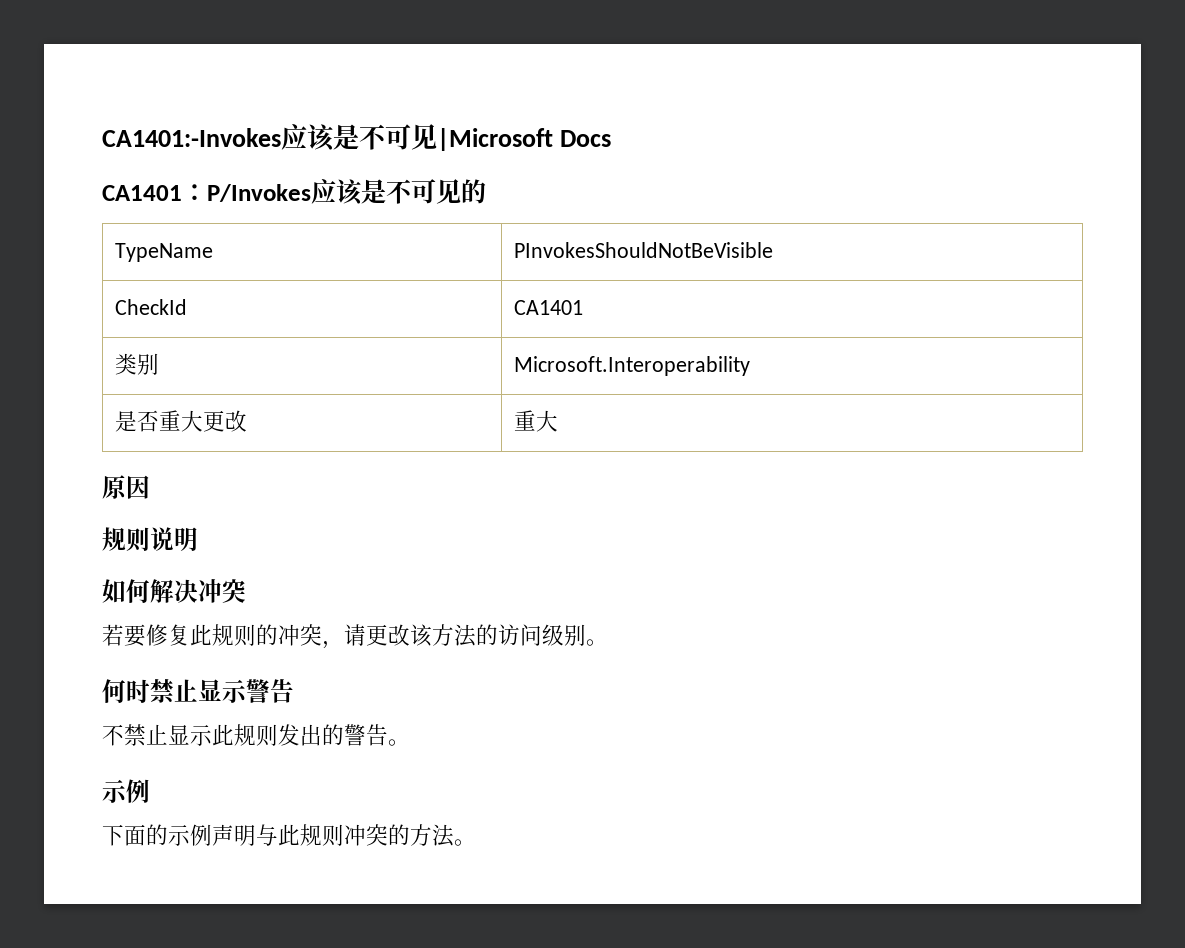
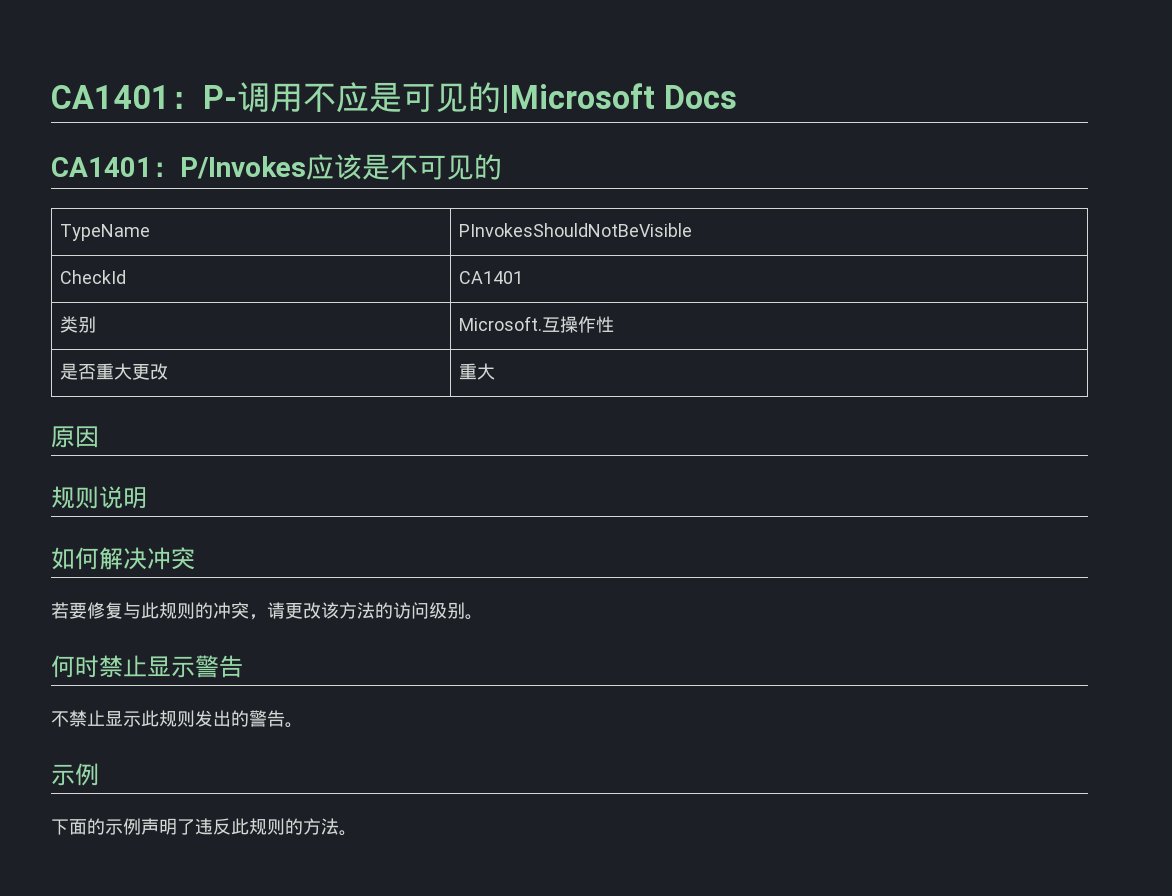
[102,124,437,151] CA1401:-Invokes应该是不可见 -> [51,82,501,113] CA1401：P-调用不应是可见的
[514,356,751,376] Microsoft.Interoperability -> [458,316,614,333] Microsoft.互操作性
(190, 635) none -> [123,602,141,619] 与
[256,824,388,846] 与此规则冲突 -> [177,818,285,835] 了违反此规则

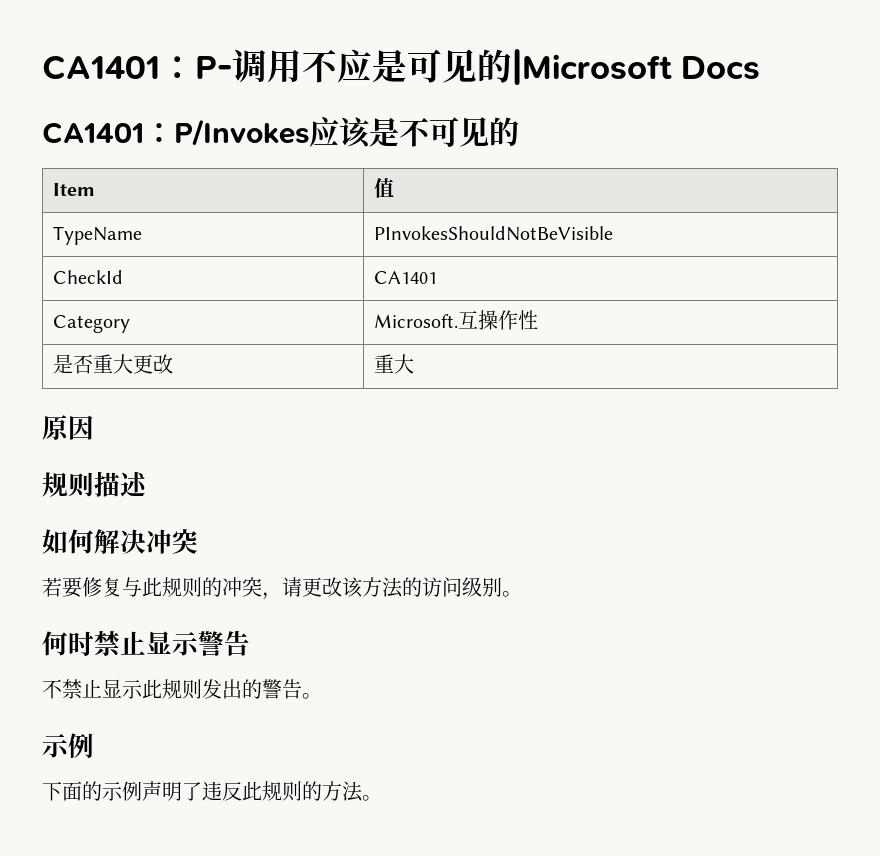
(502, 167) none -> [53,183,96,196] [374,178,395,198] // Item | 值
[59,316,96,333] 类别 -> [53,315,131,333] Category
[99,486,147,509] 说明 -> [94,471,148,497] 描述

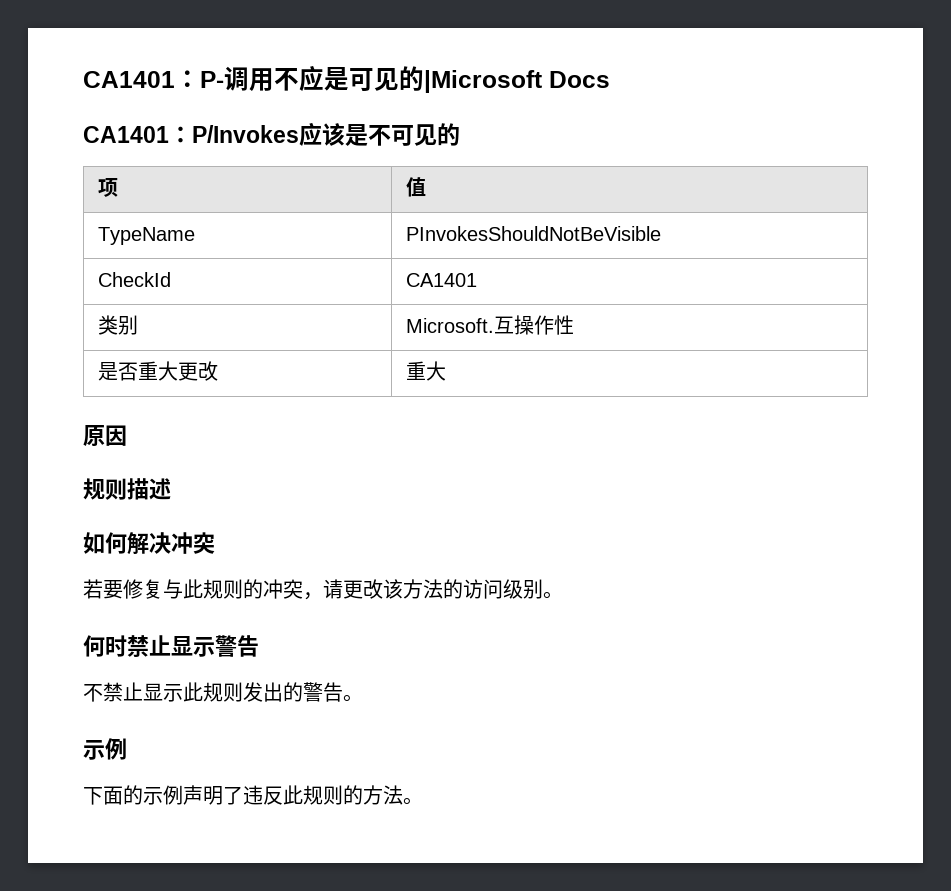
[53,183,96,196] Item -> [97,178,118,197] 项
[53,315,131,333] Category -> [97,315,138,335] 类别

